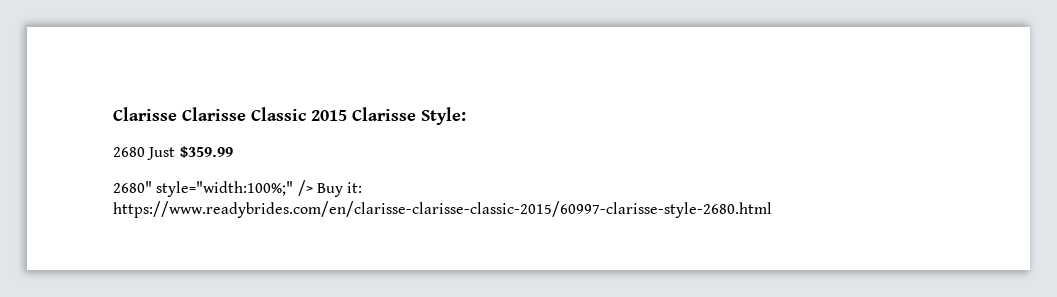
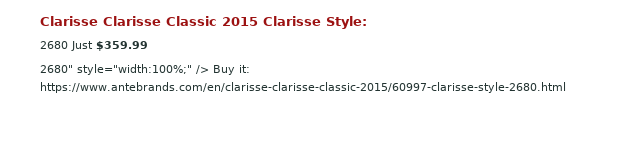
[113,201,772,218] https://www.readybrides.com/en/clarisse-clarisse-classic-2015/60997-clarisse-style-2680.html -> [40,82,566,93] https://www.antebrands.com/en/clarisse-clarisse-classic-2015/60997-clarisse-style-2680.html

